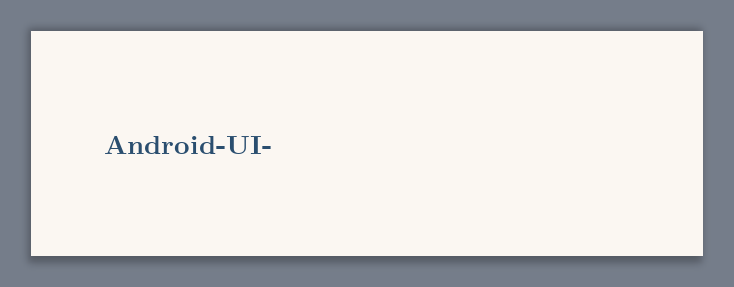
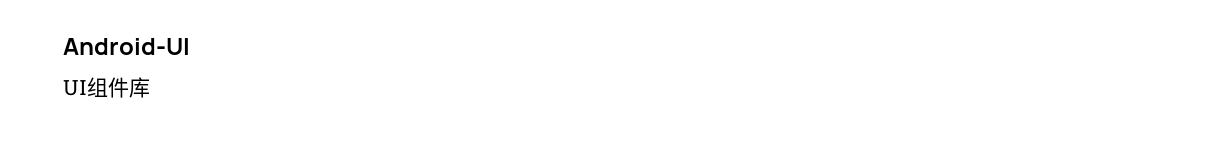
[104,135,272,154] Android-UI- -> [63,38,190,55] [63,77,150,98] Android-UI // UI组件库

